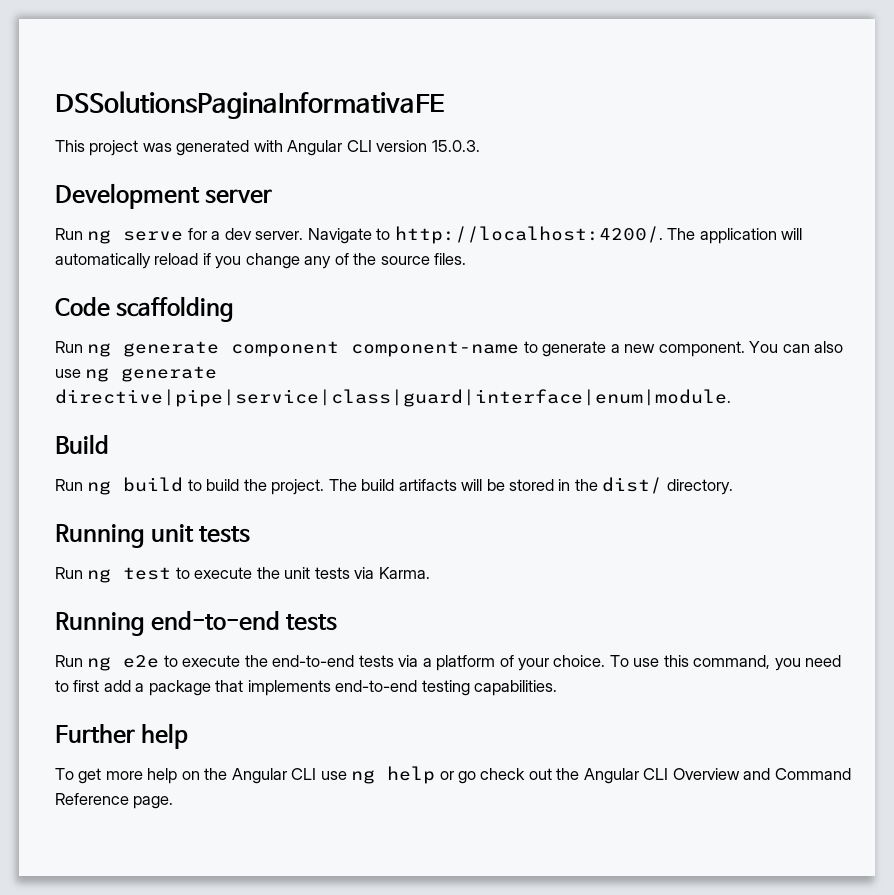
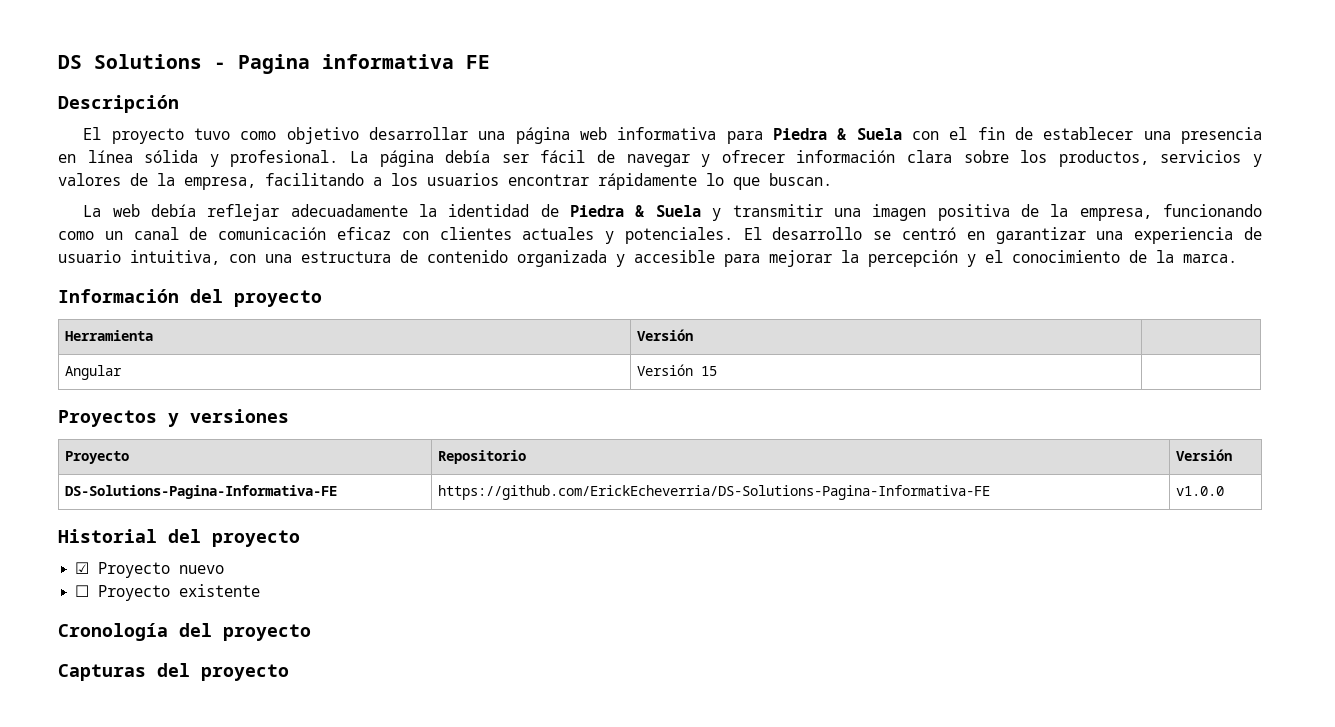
[55,91,445,119] [55,140,480,156] [55,183,273,209] [55,226,803,244] [55,253,467,269] [55,296,235,322] [55,341,844,357] [55,366,218,382] [55,389,731,407] [55,434,109,454] [55,477,733,495] [55,524,251,548] [55,567,430,583] [55,611,338,636] [55,655,842,671] [55,680,558,696] [55,723,189,749] [55,766,851,784] [55,793,174,809] DSSolutionsPaginaInformativaFE // This project was generated with Angular CLI version 15.0.3. // Development server // Run ng serve for a dev server. Navigate to http://localhost:4200/. The application will automatically reload if you change any of the source files. // Code scaffolding // Run ng generate component component-name to generate a new component. You can also use ng generate directive|pipe|service|class|guard|interface|enum|module. // Build // Run ng build to build the project. The build artifacts will be stored in the dist/ directory. // Running unit tests // Run ng test to execute the unit tests via Karma. // Running end-to-end tests // Run ng e2e to execute the end-to-end tests via a platform of your choice. To use this command, you need to first add a package that implements end-to-end testing capabilities. // Further help // To get more help on the Angular CLI use ng help or go check out the Angular CLI Overview and Command Reference page. -> [58,54,490,74] [58,95,179,113] [83,127,1262,144] [58,150,1262,167] [58,173,832,190] [83,204,1262,221] [58,227,1263,244] [58,250,1237,267] [58,289,322,307] [64,330,153,341] [636,329,693,341] [64,365,122,380] [636,364,717,376] [58,409,289,427] [64,451,129,464] [437,450,526,464] [1175,449,1232,461] [64,485,337,499] [437,485,990,500] [1175,486,1224,496] [58,529,300,547] [75,562,225,578] [75,584,261,601] [58,623,311,641] [58,663,289,681] DS Solutions - Pagina informativa FE // Descripción // El proyecto tuvo como objetivo desarrollar una página web informativa para Piedra & Suela con el fin de establecer una presencia en línea sólida y profesional. La página debía ser fácil de navegar y ofrecer información clara sobre los productos, servicios y valores de la empresa, facilitando a los usuarios encontrar rápidamente lo que buscan. // La web debía reflejar adecuadamente la identidad de Piedra & Suela y transmitir una imagen positiva de la empresa, funcionando como un canal de comunicación eficaz con clientes actuales y potenciales. El desarrollo se centró en garantizar una experiencia de usuario intuitiva, con una estructura de contenido organizada y accesible para mejorar la percepción y el conocimiento de la marca. // Información del proyecto // Herramienta | Versión | // Angular | Versión 15 | // Proyectos y versiones // Proyecto | Repositorio | Versión // DS-Solutions-Pagina-Informativa-FE | https://github.com/ErickEcheverria/DS-Solutions-Pagina-Informativa-FE | v1.0.0 // Historial del proyecto // ☑ Proyecto nuevo // ☐ Proyecto existente // Cronología del proyecto // Capturas del proyecto

